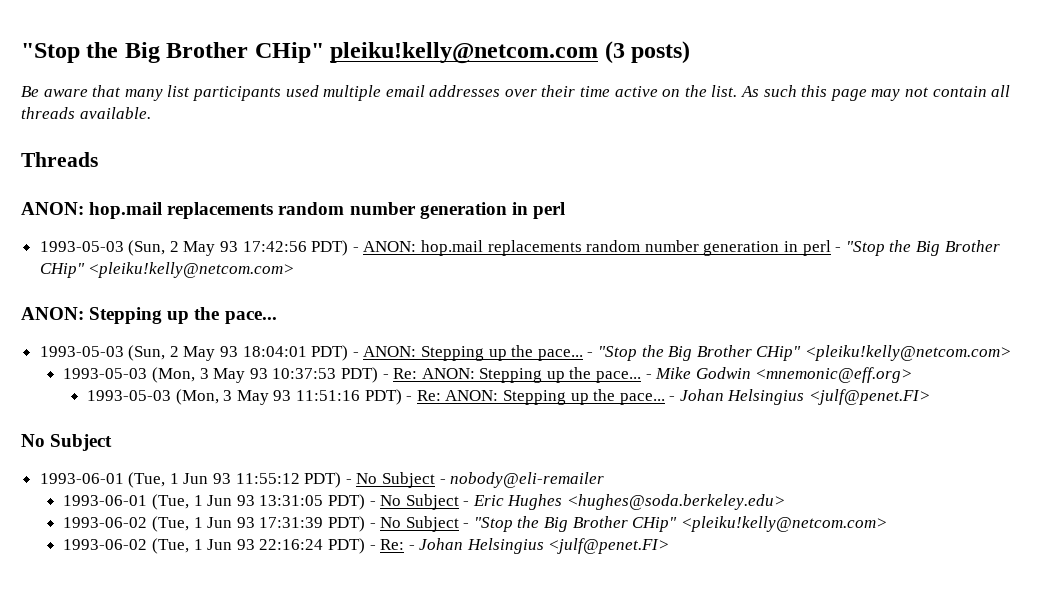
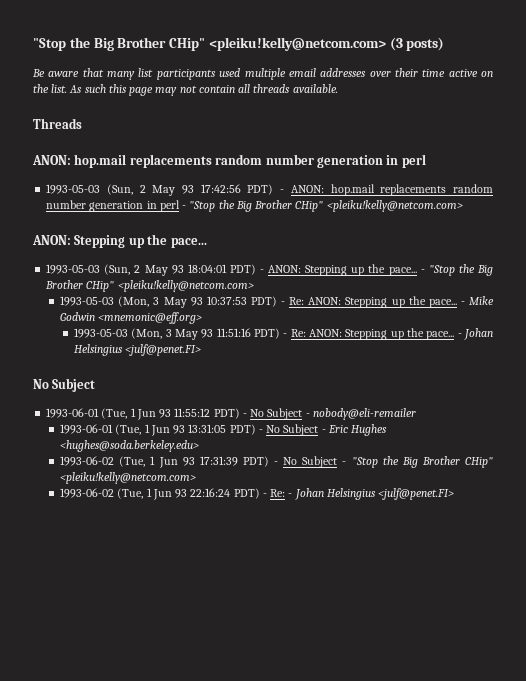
[21,42,599,64] "Stop the Big Brother CHip" pleiku!kelly@netcom.com -> [33,37,386,51] "Stop the Big Brother CHip" <pleiku!kelly@netcom.com>

